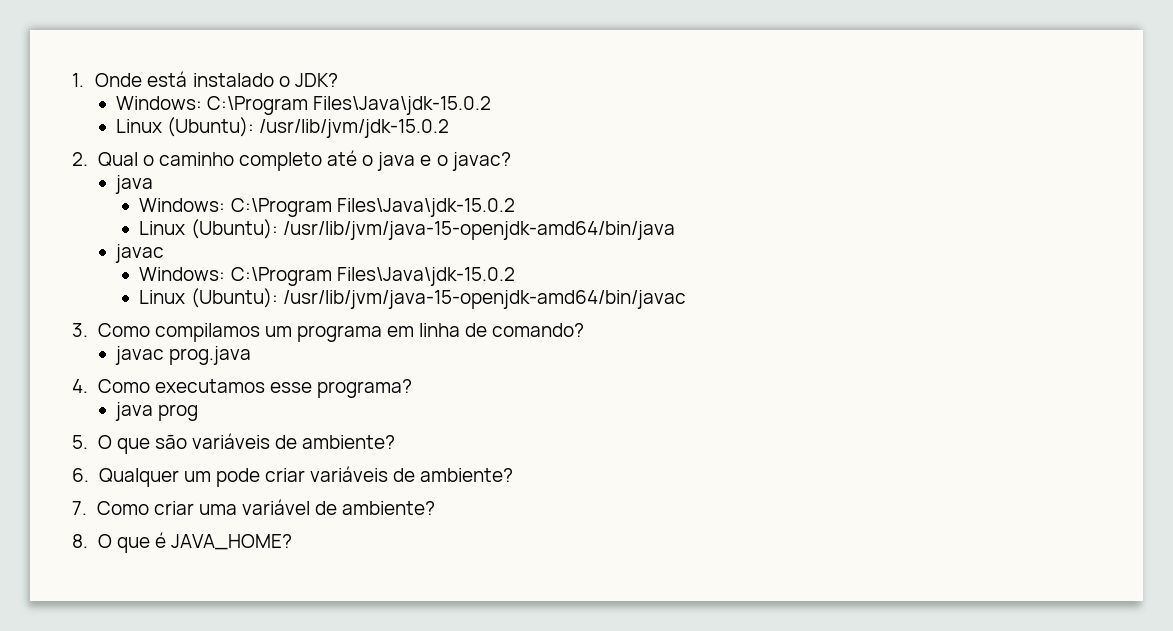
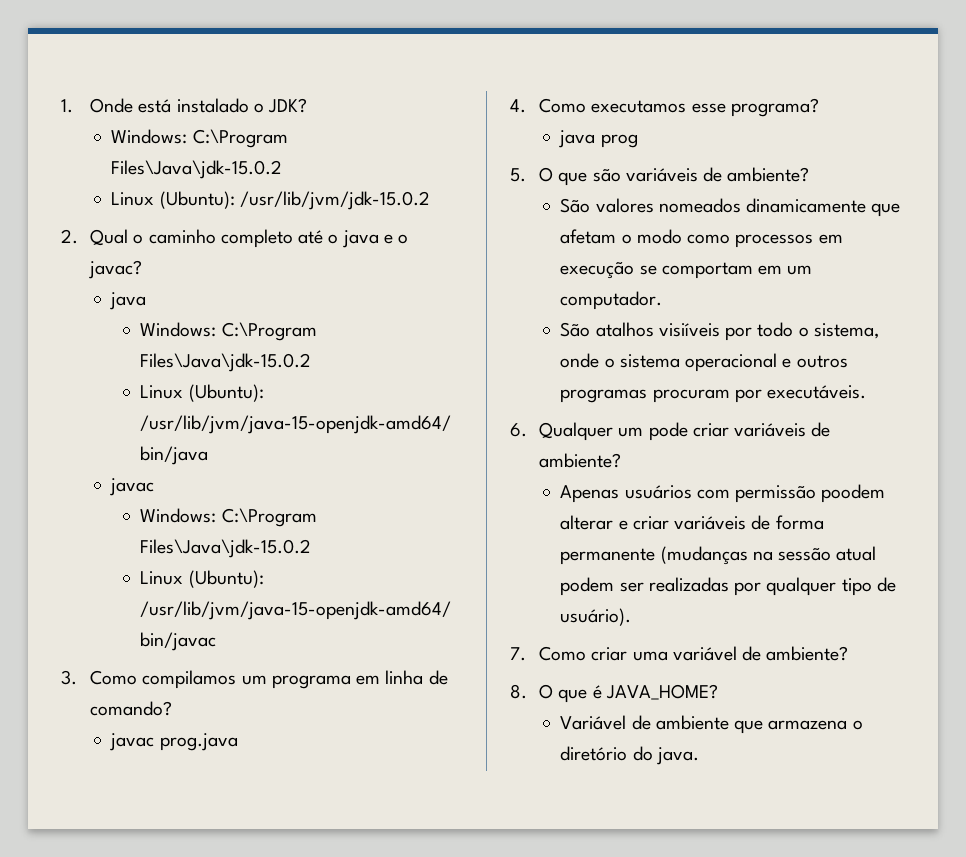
(396, 442) none -> [560,198,901,217] [560,229,843,248] [560,262,813,279] [560,291,663,310] [560,322,880,341] [560,353,848,372] [560,385,867,403] // São valores nomeados dinamicamente que afetam o modo como processos em execução se comportam em um computador. // São atalhos visiíveis por todo o sistema, onde o sistema operacional e outros programas procuram por executáveis.
(514, 475) none -> [560,484,886,503] [560,515,824,530] [560,546,877,565] [560,577,897,596] [560,608,632,626] // Apenas usuários com permissão poodem alterar e criar variáveis de forma permanente (mudanças na sessão atual podem ser realizadas por qualquer tipo de usuário).
(292, 542) none -> [560,715,863,734] [560,746,699,765] // Variável de ambiente que armazena o diretório do java.

